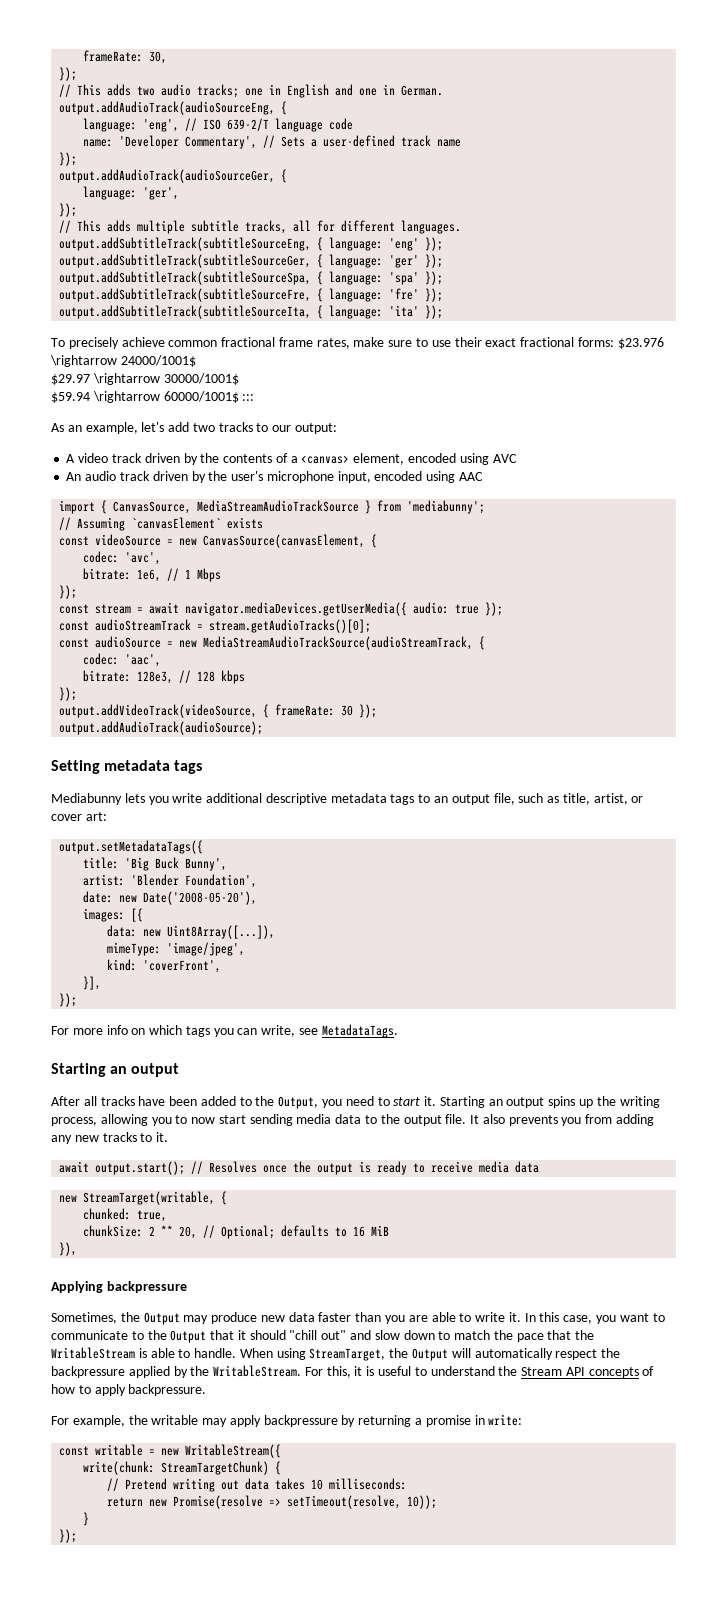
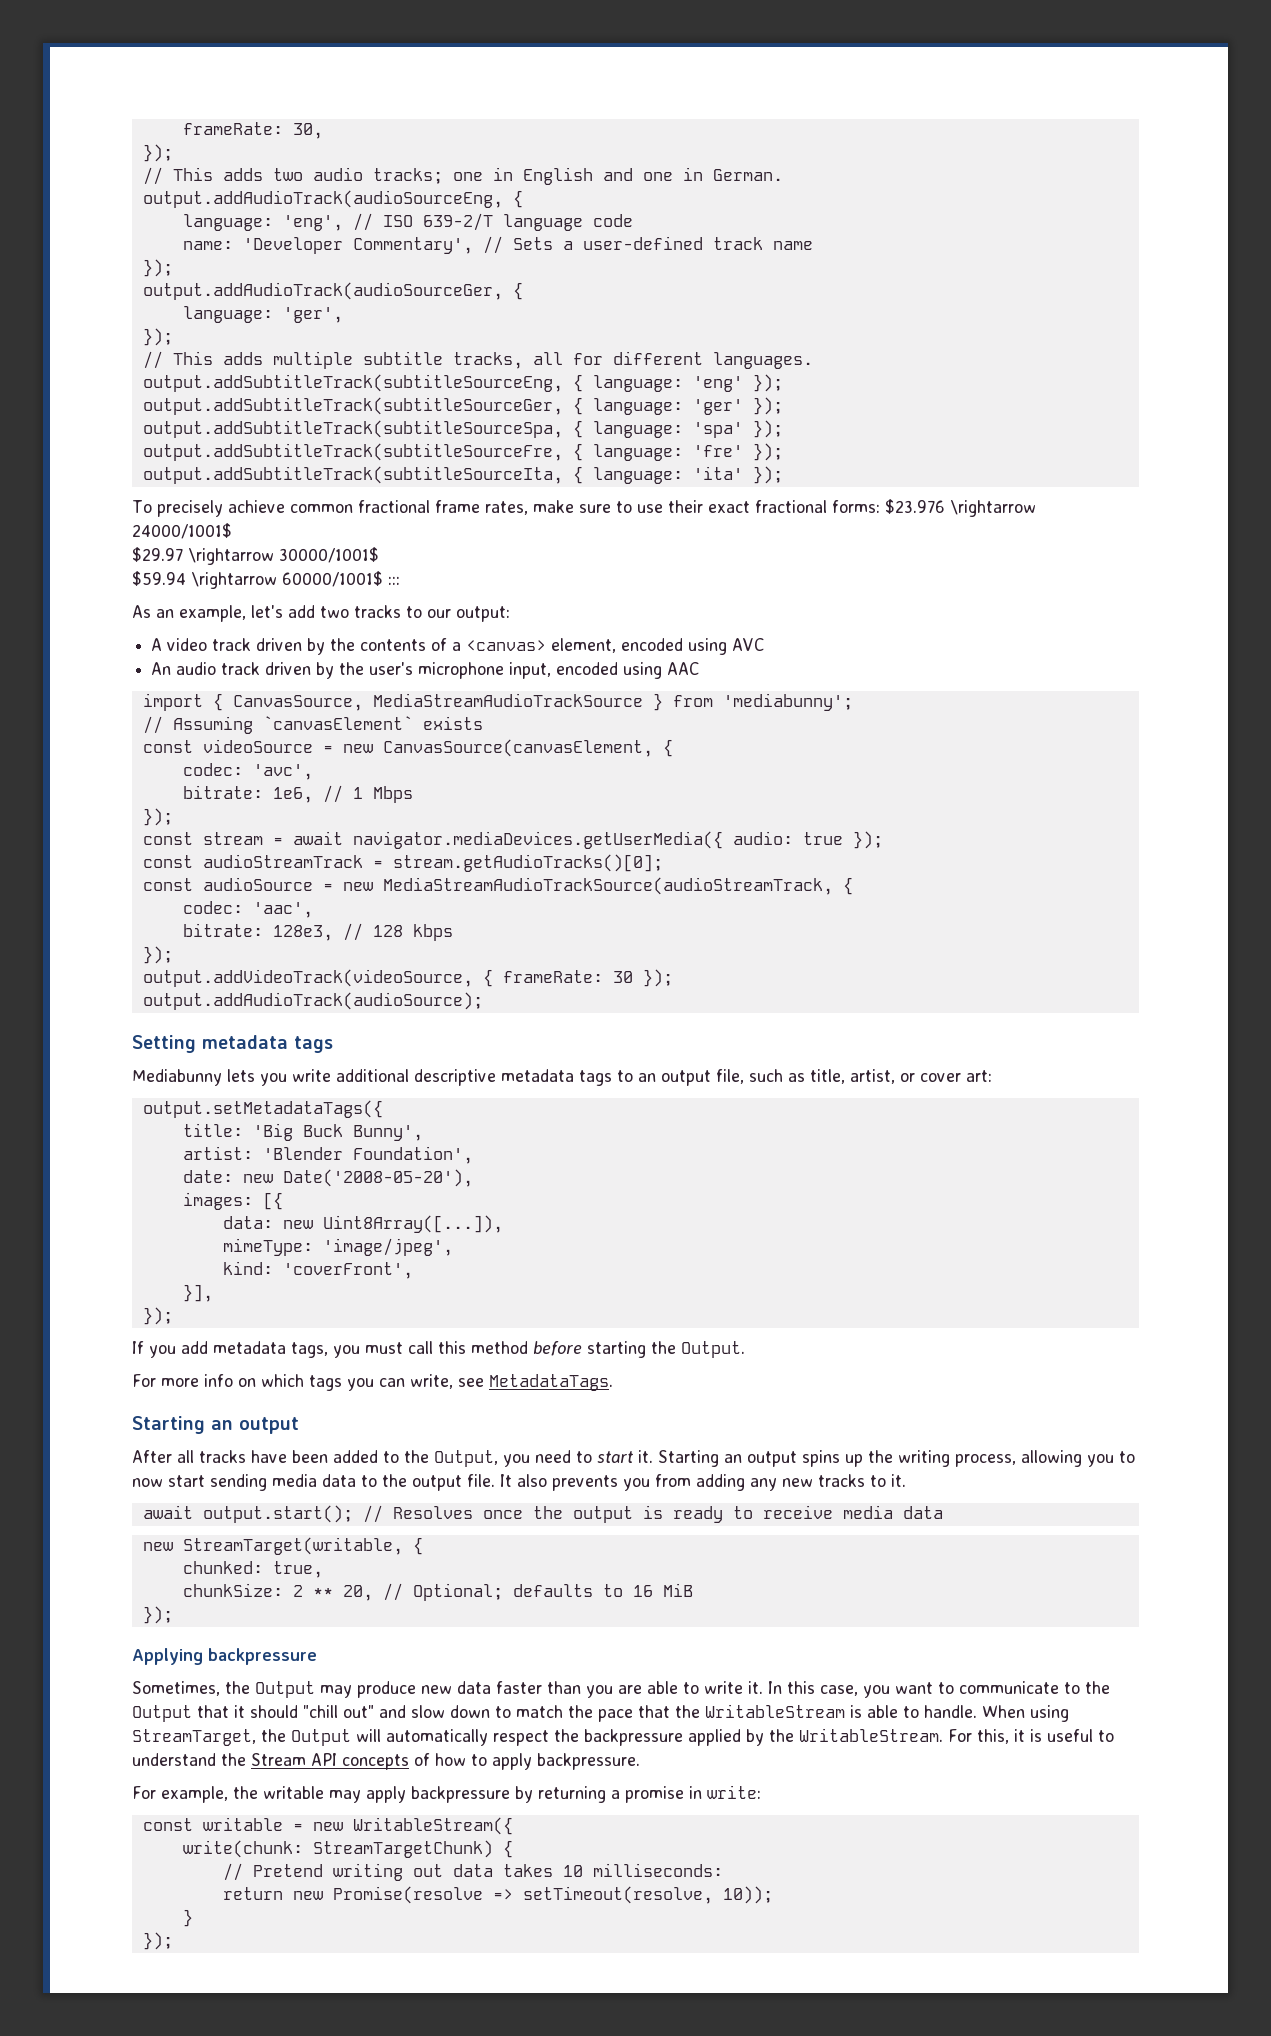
(78, 1000) none -> [132,1341,745,1358] // If you add metadata tags, you must call this method before starting the Output.
[59,1242,78,1256] }), -> [142,1606,173,1624] });

